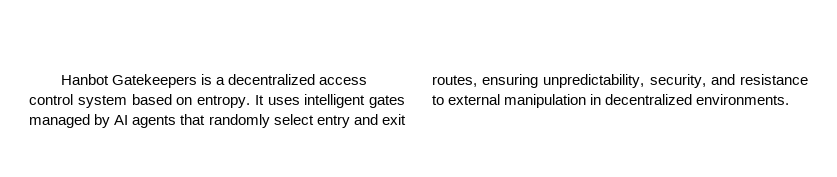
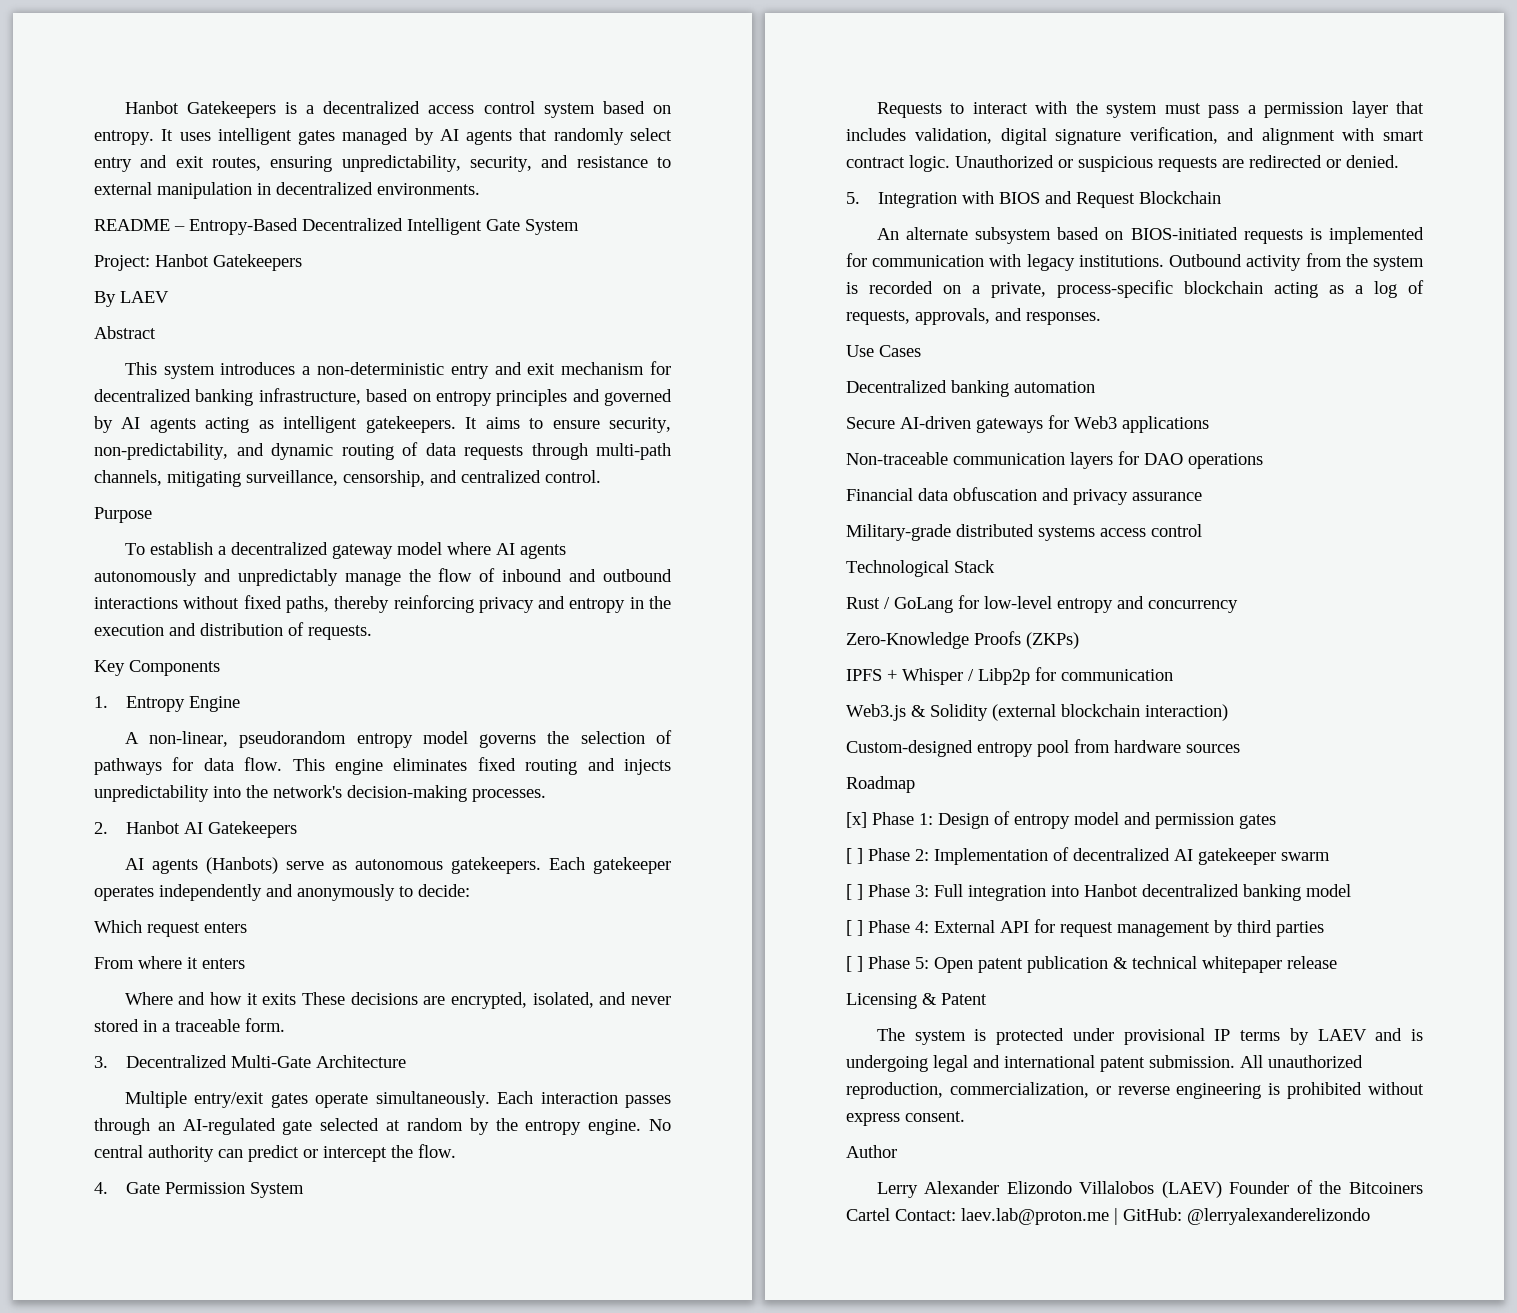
(790, 99) none -> [94,218,579,235] [94,254,302,271] [94,291,169,307] [94,326,156,339] [124,361,671,379] [94,388,672,406] [94,416,671,433] [94,442,671,460] [94,470,601,487] [94,507,152,523] [124,542,566,559] [94,568,673,586] [94,595,671,613] [94,622,372,640] [94,660,220,676] [94,696,241,712] [124,730,672,748] [94,757,671,775] [94,785,546,802] [94,821,298,838] [124,857,672,874] [94,884,470,901] [94,920,247,937] [94,956,245,969] [124,992,672,1009] [94,1018,285,1032] [94,1055,407,1068] [124,1091,671,1108] [94,1118,671,1135] [94,1144,456,1162] [94,1182,305,1198] [876,101,1424,118] [846,127,1424,145] [846,155,1399,172] [846,191,1222,208] [876,227,1424,244] [846,253,1424,271] [846,280,1424,298] [846,308,1101,325] [846,345,921,357] [846,380,1095,397] [846,415,1209,433] [846,451,1263,469] [846,487,1202,505] [846,524,1202,541] [846,560,995,577] [846,595,1238,613] [846,631,1079,649] [846,667,1173,685] [846,704,1228,721] [846,739,1240,757] [846,776,915,793] [846,811,1276,829] [846,847,1330,865] [846,884,1351,901] [846,919,1324,937] [846,956,1337,973] [846,993,987,1009] [876,1028,1423,1045] [846,1055,1363,1072] [846,1082,1424,1099] [846,1111,965,1126] [846,1145,897,1158] [876,1180,1423,1198] [846,1208,1370,1225] // README – Entropy-Based Decentralized Intelligent Gate System // Project: Hanbot Gatekeepers // By LAEV // Abstract // This system introduces a non-deterministic entry and exit mechanism for decentralized banking infrastructure, based on entropy principles and governed by AI agents acting as intelligent gatekeepers. It aims to ensure security, non-predictability, and dynamic routing of data requests through multi-path channels, mitigating surveillance, censorship, and centralized control. // Purpose // To establish a decentralized gateway model where AI agents autonomously and unpredictably manage the flow of inbound and outbound interactions without fixed paths, thereby reinforcing privacy and entropy in the execution and distribution of requests. // Key Components // 1. Entropy Engine // A non-linear, pseudorandom entropy model governs the selection of pathways for data flow. This engine eliminates fixed routing and injects unpredictability into the network's decision-making processes. // 2. Hanbot AI Gatekeepers // AI agents (Hanbots) serve as autonomous gatekeepers. Each gatekeeper operates independently and anonymously to decide: // Which request enters // From where it enters // Where and how it exits These decisions are encrypted, isolated, and never stored in a traceable form. // 3. Decentralized Multi-Gate Architecture // Multiple entry/exit gates operate simultaneously. Each interaction passes through an AI-regulated gate selected at random by the entropy engine. No central authority can predict or intercept the flow. // 4. Gate Permission System // Requests to interact with the system must pass a permission layer that includes validation, digital signature verification, and alignment with smart contract logic. Unauthorized or suspicious requests are redirected or denied. // 5. Integration with BIOS and Request Blockchain // An alternate subsystem based on BIOS-initiated requests is implemented for communication with legacy institutions. Outbound activity from the system is recorded on a private, process-specific blockchain acting as a log of requests, approvals, and responses. // Use Cases // Decentralized banking automation // Secure AI-driven gateways for Web3 applications // Non-traceable communication layers for DAO operations // Financial data obfuscation and privacy assurance // Military-grade distributed systems access control // Technological Stack // Rust / GoLang for low-level entropy and concurrency // Zero-Knowledge Proofs (ZKPs) // IPFS + Whisper / Libp2p for communication // Web3.js & Solidity (external blockchain interaction) // Custom-designed entropy pool from hardware sources // Roadmap // [x] Phase 1: Design of entropy model and permission gates // [ ] Phase 2: Implementation of decentralized AI gatekeeper swarm // [ ] Phase 3: Full integration into Hanbot decentralized banking model // [ ] Phase 4: External API for request management by third parties // [ ] Phase 5: Open patent publication & technical whitepaper release // Licensing & Patent // The system is protected under provisional IP terms by LAEV and is undergoing legal and international patent submission. All unauthorized reproduction, commercialization, or reverse engineering is prohibited without express consent. // Author // Lerry Alexander Elizondo Villalobos (LAEV) Founder of the Bitcoiners Cartel Contact: laev.lab@proton.me | GitHub: @lerryalexanderelizondo

